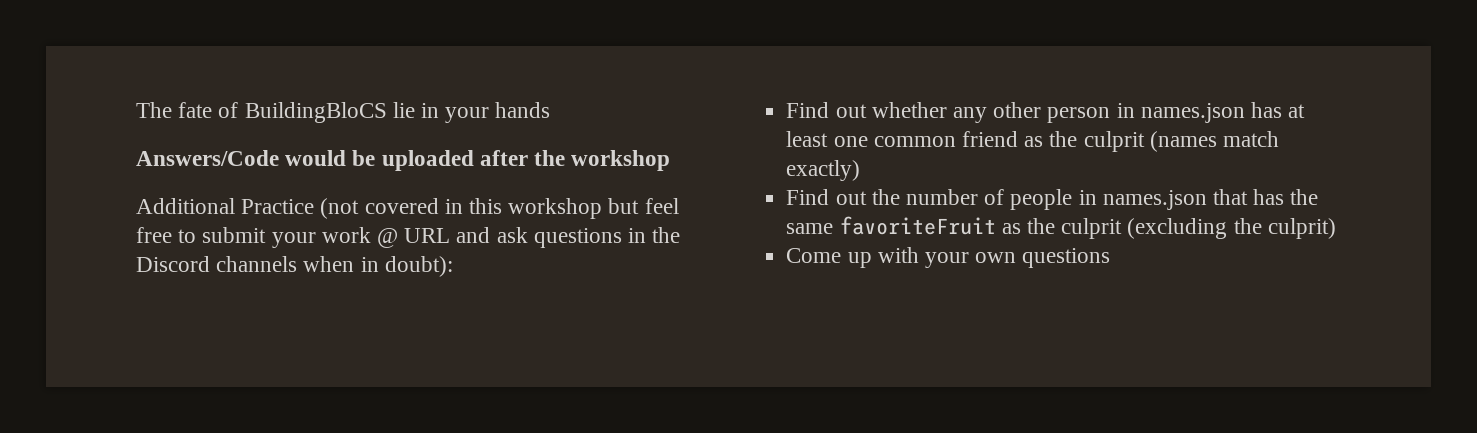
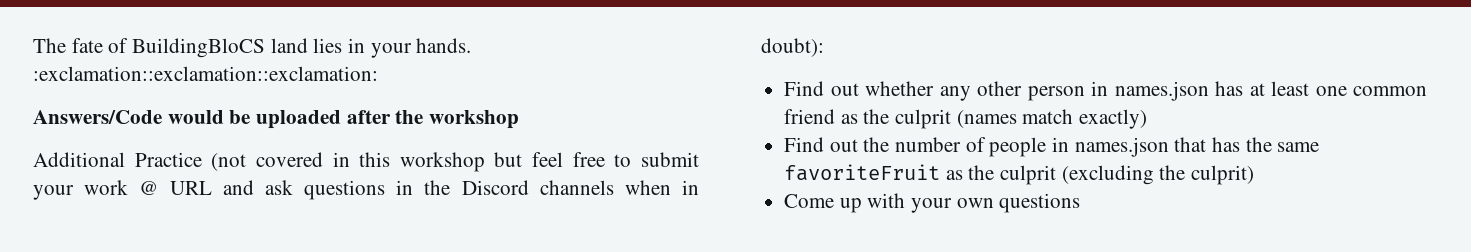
[392,102,551,123] lie in your hands -> [270,38,472,58] [33,66,378,81] land lies in your hands. :exclamation::exclamation::exclamation:

